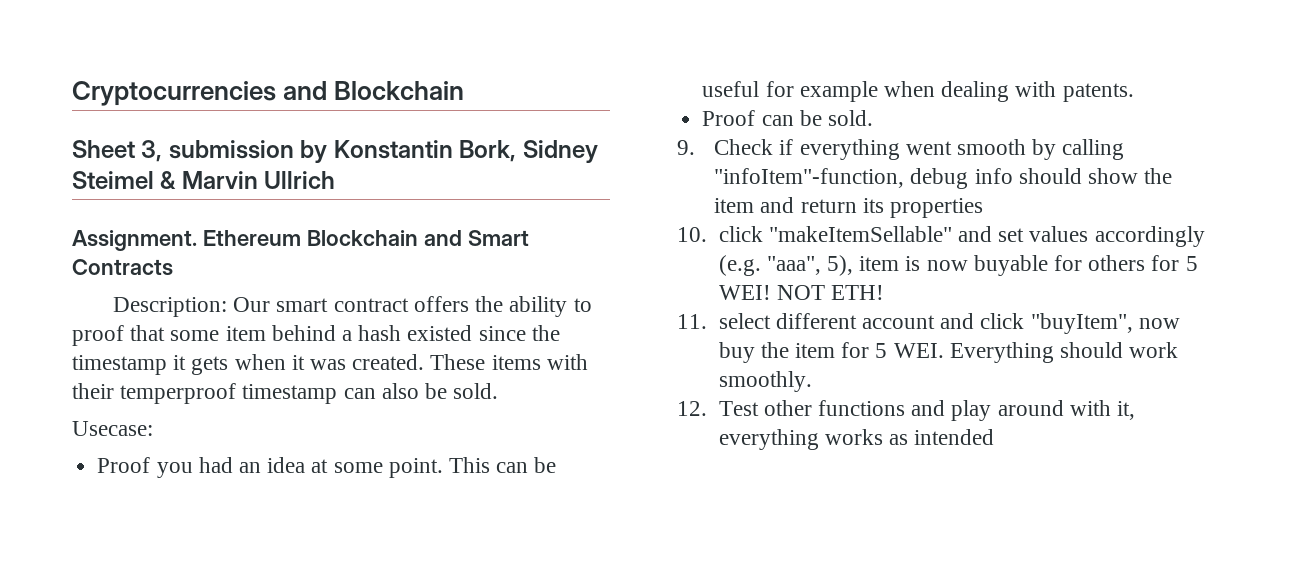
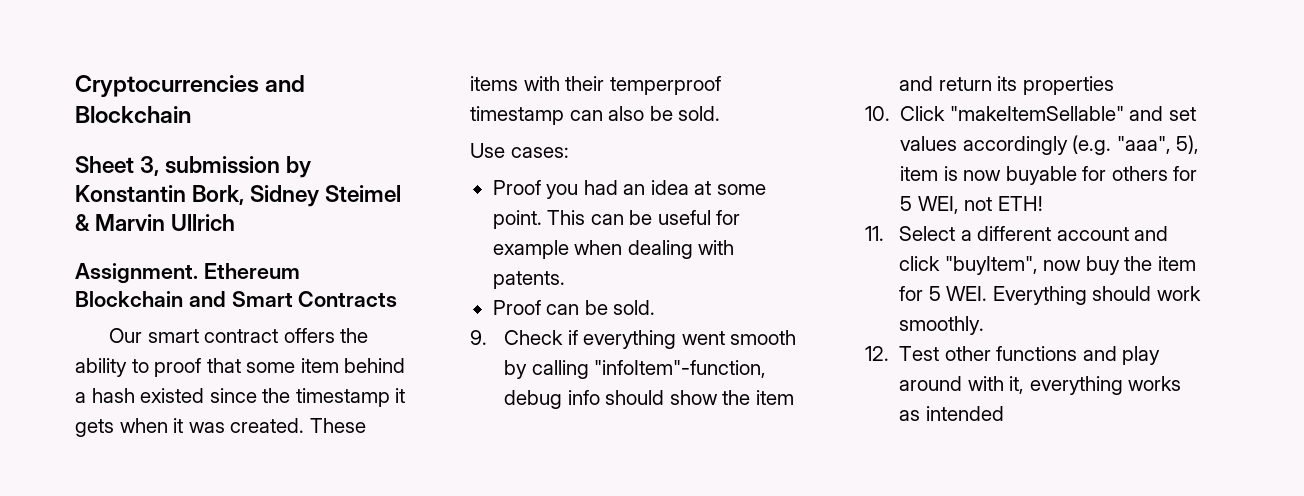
[113,297,228,317] Description: -> (398, 299) none
[72,421,153,436] Usecase: -> [470,143,569,158] Use cases:
[718,226,763,242] click -> [900,106,946,121] Click
[718,285,825,300] WEI! NOT -> [917,196,993,214] WEI, not
[718,313,771,329] select -> [899,226,972,241] Select a

